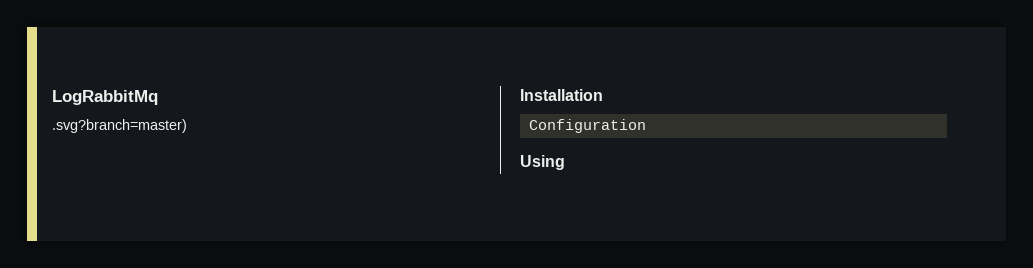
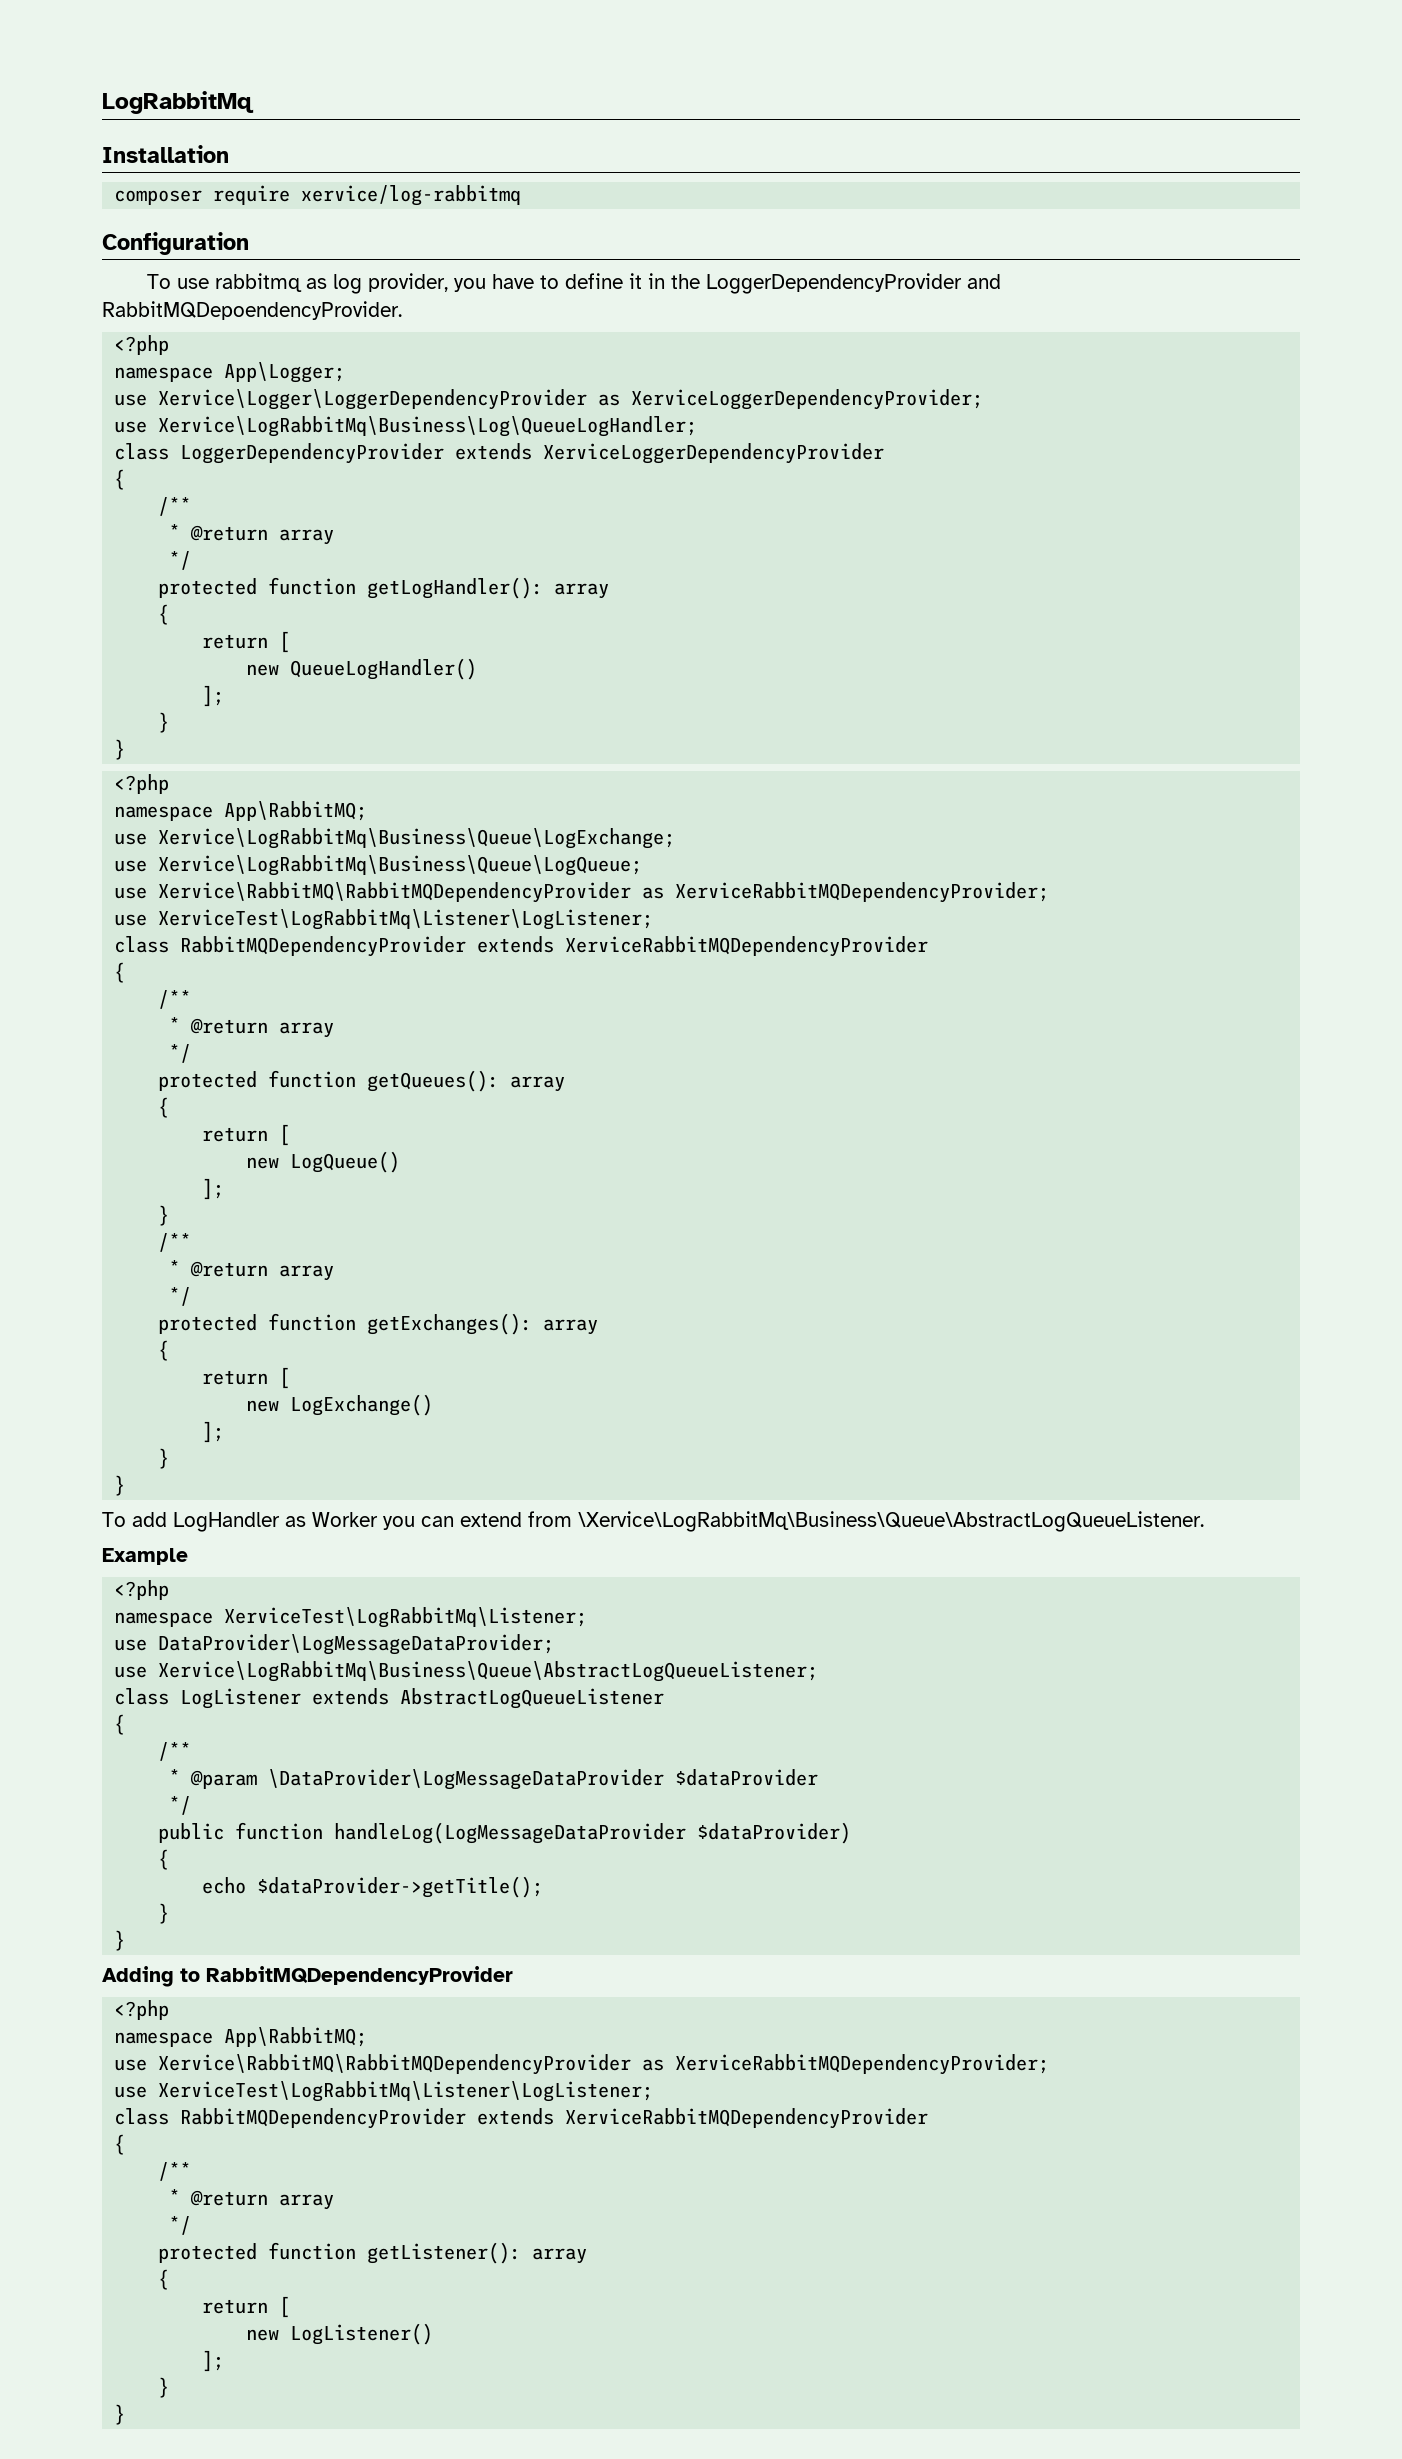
[52,119,187,133] // .svg?branch=master) -> (254, 102) none
[528,119,646,133] [520,155,565,170] Configuration // Using -> [114,185,522,206] [102,232,249,255] [147,273,1002,294] [102,301,402,320] [114,335,170,355] [114,362,346,383] [114,389,984,410] [114,416,698,437] [114,443,885,464] [114,469,126,490] [158,497,192,516] [169,524,335,545] [169,551,192,570] [158,577,610,599] [158,604,170,625] [202,631,291,653] [246,658,478,680] [202,685,225,707] [158,712,170,733] [114,739,126,760] [114,774,170,794] [114,801,368,821] [114,828,676,849] [114,855,643,876] [114,882,1050,903] [114,909,654,930] [114,936,929,957] [114,962,126,983] [158,990,192,1009] [169,1017,335,1038] [169,1044,192,1063] [158,1070,566,1092] [158,1097,170,1118] [202,1124,291,1146] [246,1151,401,1173] [202,1178,225,1200] [158,1205,170,1226] [158,1233,192,1252] [169,1260,335,1281] [169,1287,192,1306] [158,1313,599,1335] [158,1340,170,1361] [202,1367,291,1389] [246,1394,434,1416] [202,1421,225,1443] [158,1448,170,1469] [114,1475,126,1496] [102,1511,1204,1532] [102,1548,188,1565] [114,1580,170,1600] [114,1607,588,1628] [114,1634,555,1655] [114,1661,819,1682] [114,1688,665,1709] [114,1714,126,1735] [158,1742,192,1761] [169,1769,819,1790] [169,1796,192,1815] [158,1822,852,1844] [158,1849,170,1870] [202,1876,544,1898] [158,1903,170,1924] [114,1930,126,1951] [102,1966,513,1987] [114,2000,170,2020] [114,2027,368,2047] [114,2054,1050,2075] [114,2081,654,2102] [114,2108,929,2129] [114,2134,126,2155] [158,2162,192,2181] [169,2189,335,2210] [169,2216,192,2235] [158,2242,588,2264] [158,2269,170,2290] [202,2296,291,2318] [246,2323,434,2345] [202,2350,225,2372] [158,2377,170,2398] [114,2404,126,2425] composer require xervice/log-rabbitmq // Configuration // To use rabbitmq as log provider, you have to define it in the LoggerDependencyProvider and RabbitMQDepoendencyProvider. // <?php // namespace App\Logger; // use Xervice\Logger\LoggerDependencyProvider as XerviceLoggerDependencyProvider; // use Xervice\LogRabbitMq\Business\Log\QueueLogHandler; // class LoggerDependencyProvider extends XerviceLoggerDependencyProvider // { // /** // * @return array // */ // protected function getLogHandler(): array // { // return [ // new QueueLogHandler() // ]; // } // } // <?php // namespace App\RabbitMQ; // use Xervice\LogRabbitMq\Business\Queue\LogExchange; // use Xervice\LogRabbitMq\Business\Queue\LogQueue; // use Xervice\RabbitMQ\RabbitMQDependencyProvider as XerviceRabbitMQDependencyProvider; // use XerviceTest\LogRabbitMq\Listener\LogListener; // class RabbitMQDependencyProvider extends XerviceRabbitMQDependencyProvider // { // /** // * @return array // */ // protected function getQueues(): array // { // return [ // new LogQueue() // ]; // } // /** // * @return array // */ // protected function getExchanges(): array // { // return [ // new LogExchange() // ]; // } // } // To add LogHandler as Worker you can extend from \Xervice\LogRabbitMq\Business\Queue\AbstractLogQueueListener. // Example // <?php // namespace XerviceTest\LogRabbitMq\Listener; // use DataProvider\LogMessageDataProvider; // use Xervice\LogRabbitMq\Business\Queue\AbstractLogQueueListener; // class LogListener extends AbstractLogQueueListener // { // /** // * @param \DataProvider\LogMessageDataProvider $dataProvider // */ // public function handleLog(LogMessageDataProvider $dataProvider) // { // echo $dataProvider->getTitle(); // } // } // Adding to RabbitMQDependencyProvider // <?php // namespace App\RabbitMQ; // use Xervice\RabbitMQ\RabbitMQDependencyProvider as XerviceRabbitMQDependencyProvider; // use XerviceTest\LogRabbitMq\Listener\LogListener; // class RabbitMQDependencyProvider extends XerviceRabbitMQDependencyProvider // { // /** // * @return array // */ // protected function getListener(): array // { // return [ // new LogListener() // ]; // } // }

